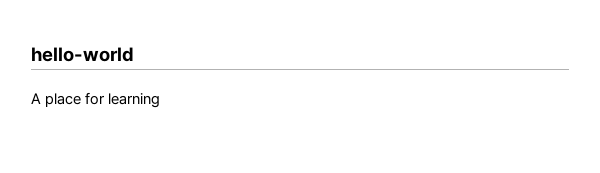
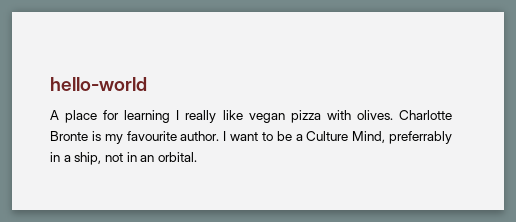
(161, 100) none -> [176,110,452,123] [50,131,452,144] [50,152,197,165] I really like vegan pizza with olives. Charlotte Bronte is my favourite author. I want to be a Culture Mind, preferrably in a ship, not in an orbital.

